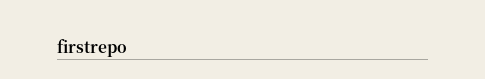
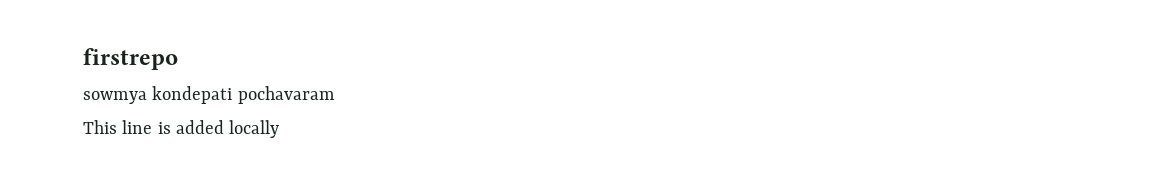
(127, 48) none -> [83,86,335,104] [83,120,280,138] // sowmya kondepati pochavaram // This line is added locally

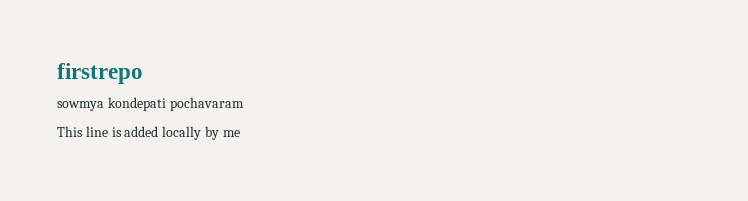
(280, 129) none -> [204,126,240,140] by me

